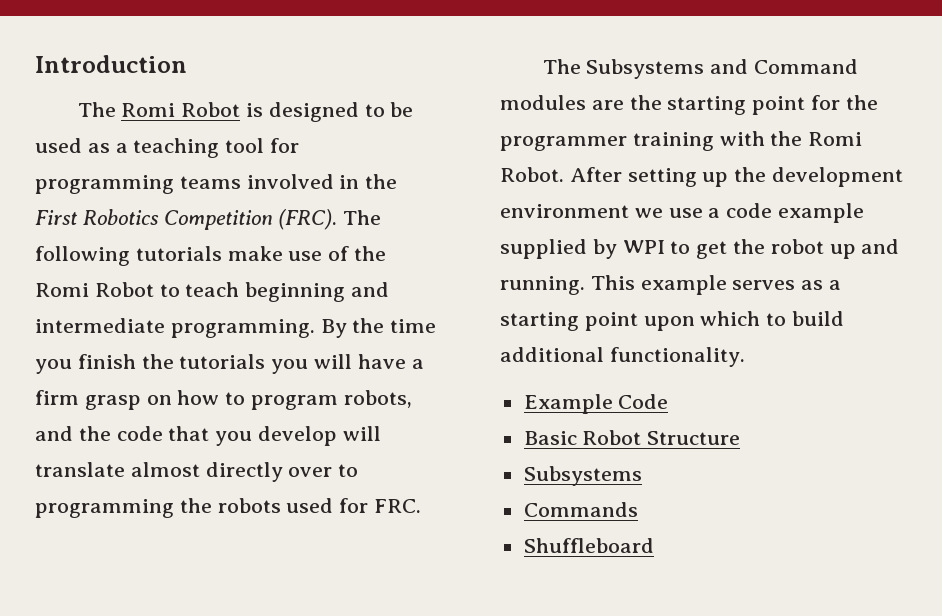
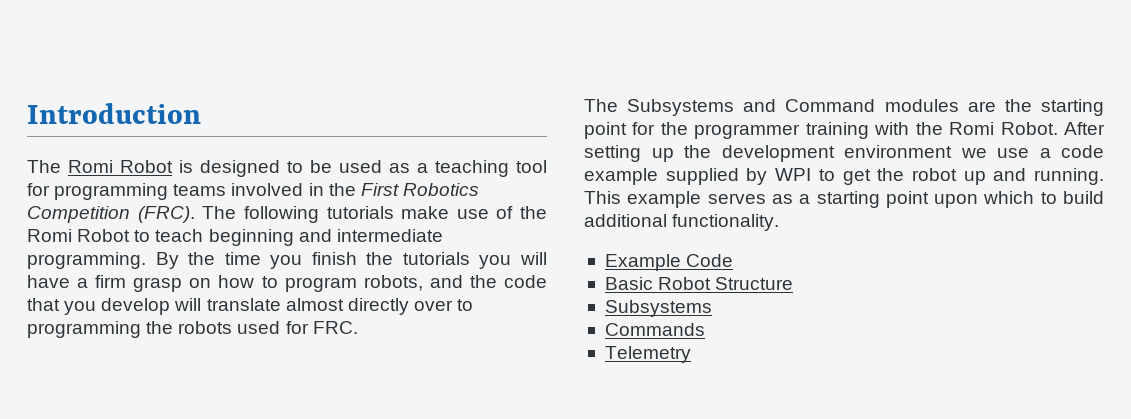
[523,538,654,553] Shuffleboard -> [604,346,691,363] Telemetry

